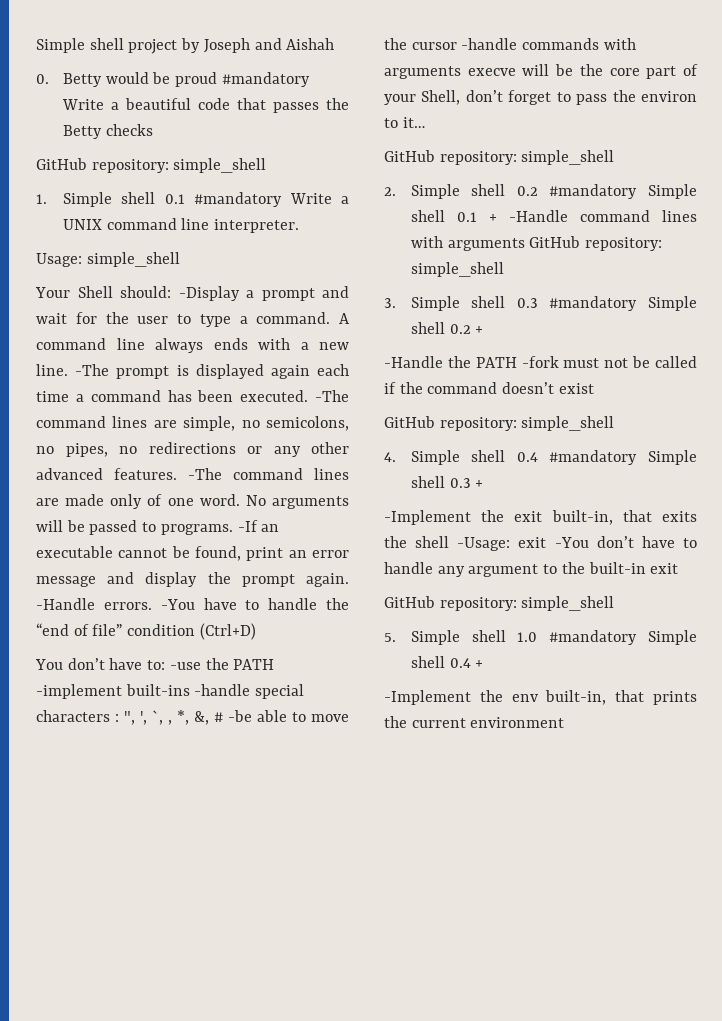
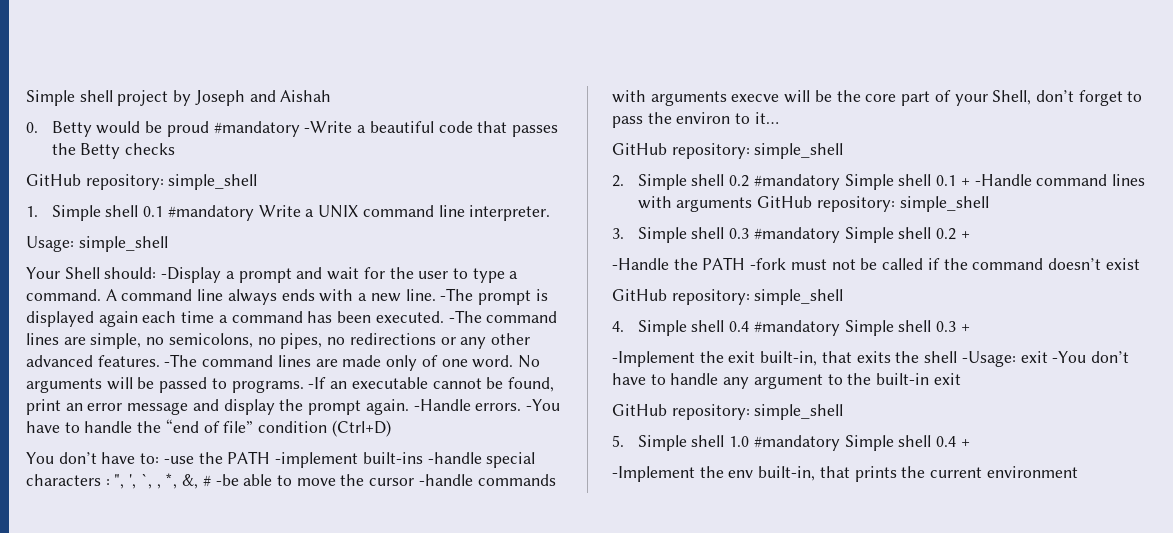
[61,99,104,110] Write -> [304,121,353,133] -Write

